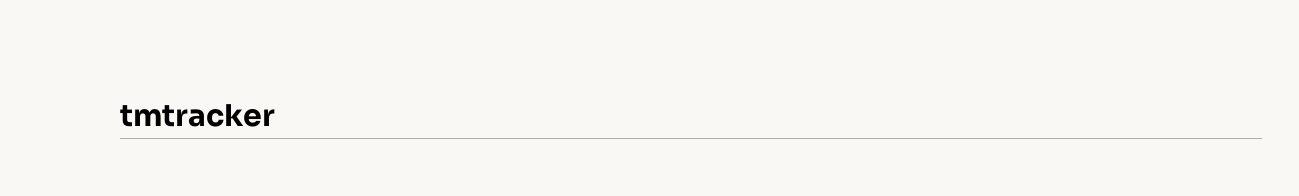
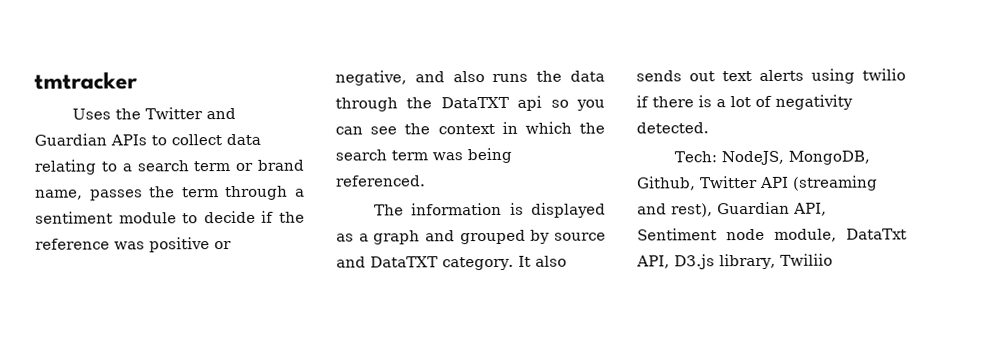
(275, 115) none -> [71,107,236,120] [34,133,261,146] [34,159,304,175] [35,185,305,201] [35,210,305,224] [35,237,232,253] [335,70,605,86] [335,95,605,112] [335,121,605,135] [335,147,512,164] [336,175,426,187] [373,202,606,218] [336,229,606,245] [336,255,567,271] [636,68,906,84] [636,94,853,110] [636,122,709,134] [673,150,870,166] [637,175,878,191] [637,201,827,218] [637,228,907,242] [636,253,833,270] // Uses the Twitter and Guardian APIs to collect data relating to a search term or brand name, passes the term through a sentiment module to decide if the reference was positive or negative, and also runs the data through the DataTXT api so you can see the context in which the search term was being referenced. // The information is displayed as a graph and grouped by source and DataTXT category. It also sends out text alerts using twilio if there is a lot of negativity detected. // Tech: NodeJS, MongoDB, Github, Twitter API (streaming and rest), Guardian API, Sentiment node module, DataTxt API, D3.js library, Twiliio

